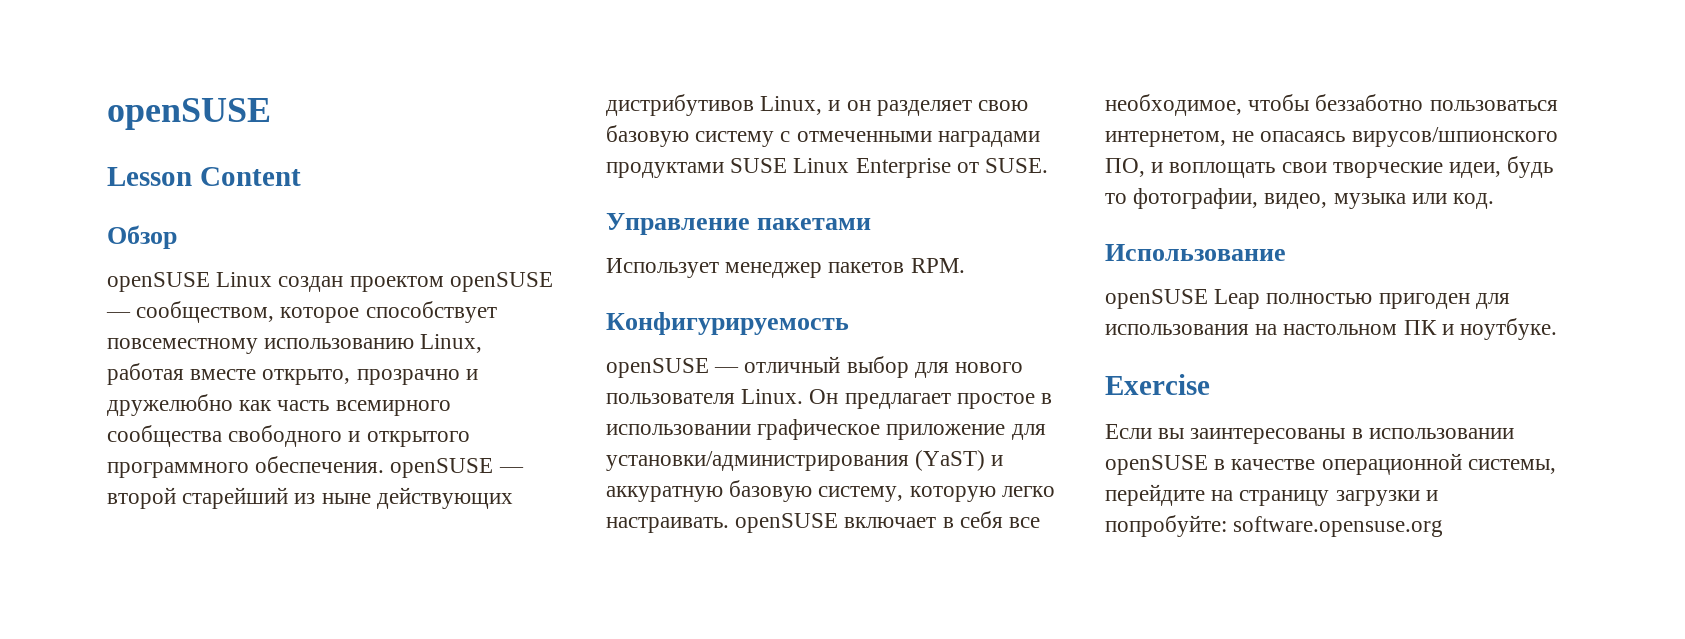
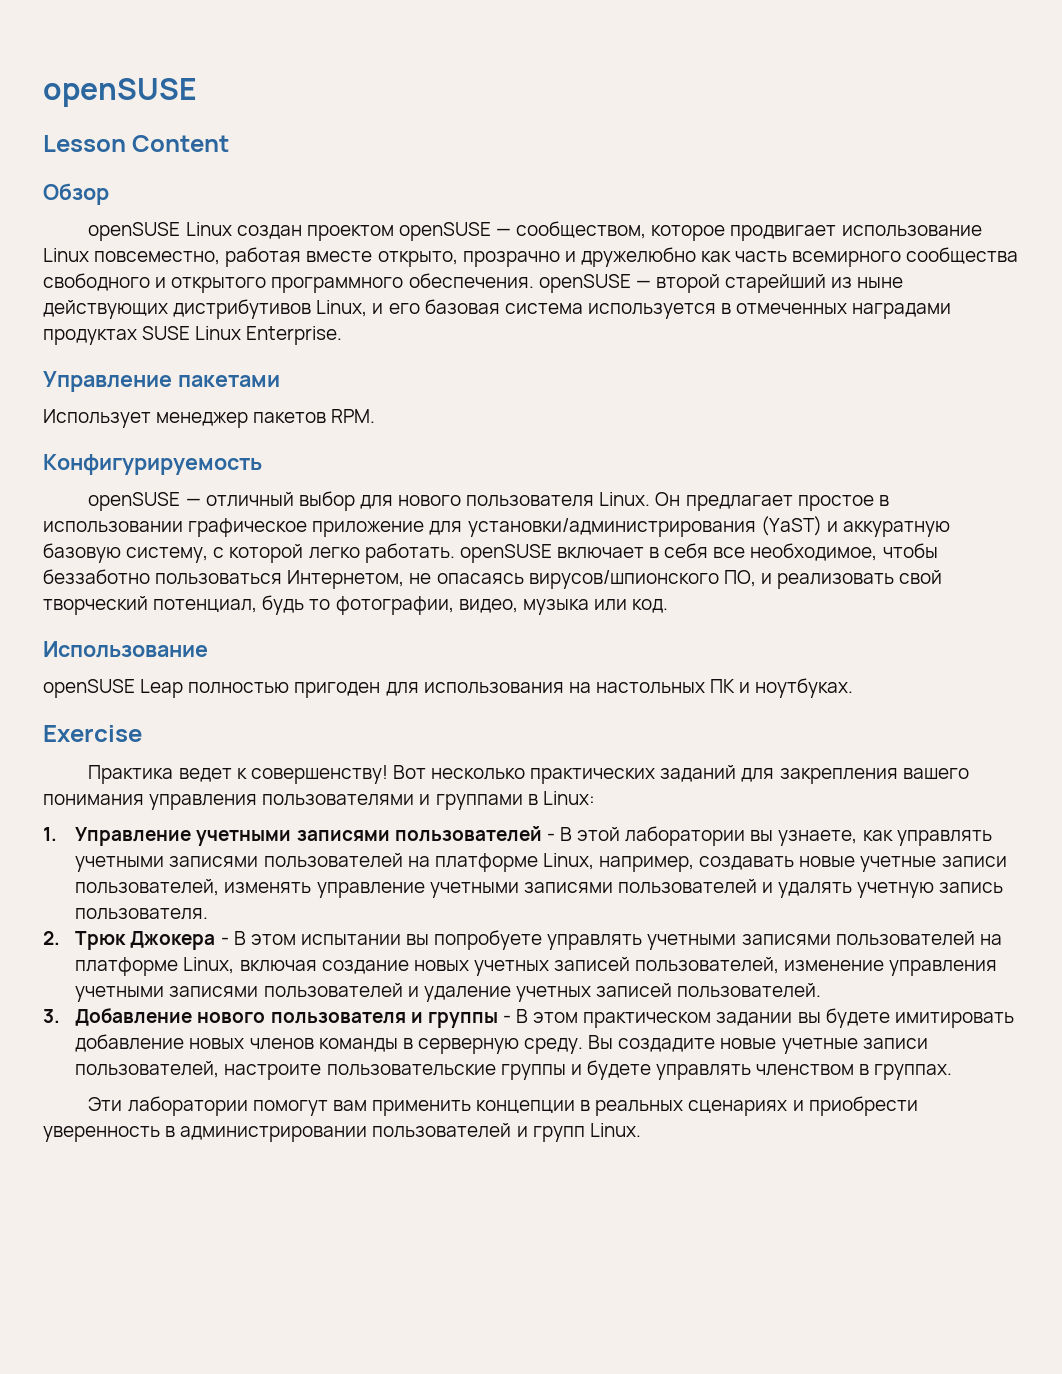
[365,301,497,323] [107,334,483,354] способствует повсеместному использованию Linux, -> [730,225,982,241] [43,248,221,265] продвигает использование Linux повсеместно,
[846,100,1029,116] [606,125,1040,147] [606,158,1049,178] он разделяет свою базовую систему с отмеченными наградами продуктами SUSE Linux Enterprise от SUSE. -> [388,299,952,319] [43,326,343,345] его базовая система используется в отмеченных наградами продуктах SUSE Linux Enterprise.
[909,486,1055,502] [606,517,729,533] которую легко настраивать. -> [213,543,455,563] с которой легко работать.
[1105,131,1226,147] интернетом, -> [287,570,405,589] Интернетом,
[1169,162,1502,178] воплощать свои творческие идеи, -> [777,570,943,589] [43,596,258,615] реализовать свой творческий потенциал,
[1283,324,1398,335] настольном -> [595,682,705,694] настольных
[1460,318,1558,340] ноутбуке. -> [755,678,854,698] ноутбуках.
[1105,424,1514,444] [1105,453,1556,475] [1105,484,1438,506] [1105,515,1444,537] Если вы заинтересованы в использовании openSUSE в качестве операционной системы, перейдите на страницу загрузки и попробуйте: software.opensuse.org -> [88,765,969,784] [43,791,595,810] [43,826,992,846] [75,853,1007,872] [75,879,1004,898] [75,908,209,920] [43,930,1002,950] [75,957,998,976] [75,983,822,1002] [43,1008,1014,1028] [75,1034,928,1054] [75,1060,953,1080] [88,1096,918,1116] [43,1123,641,1142] Практика ведет к совершенству! Вот несколько практических заданий для закрепления вашего понимания управления пользователями и группами в Linux: // 1. Управление учетными записями пользователей - В этой лаборатории вы узнаете, как управлять учетными записями пользователей на платформе Linux, например, создавать новые учетные записи пользователей, изменять управление учетными записями пользователей и удалять учетную запись пользователя. // 2. Трюк Джокера - В этом испытании вы попробуете управлять учетными записями пользователей на платформе Linux, включая создание новых учетных записей пользователей, изменение управления учетными записями пользователей и удаление учетных записей пользователей. // 3. Добавление нового пользователя и группы - В этом практическом задании вы будете имитировать добавление новых членов команды в серверную среду. Вы создадите новые учетные записи пользователей, настроите пользовательские группы и будете управлять членством в группах. // Эти лаборатории помогут вам применить концепции в реальных сценариях и приобрести уверенность в администрировании пользователей и групп Linux.

